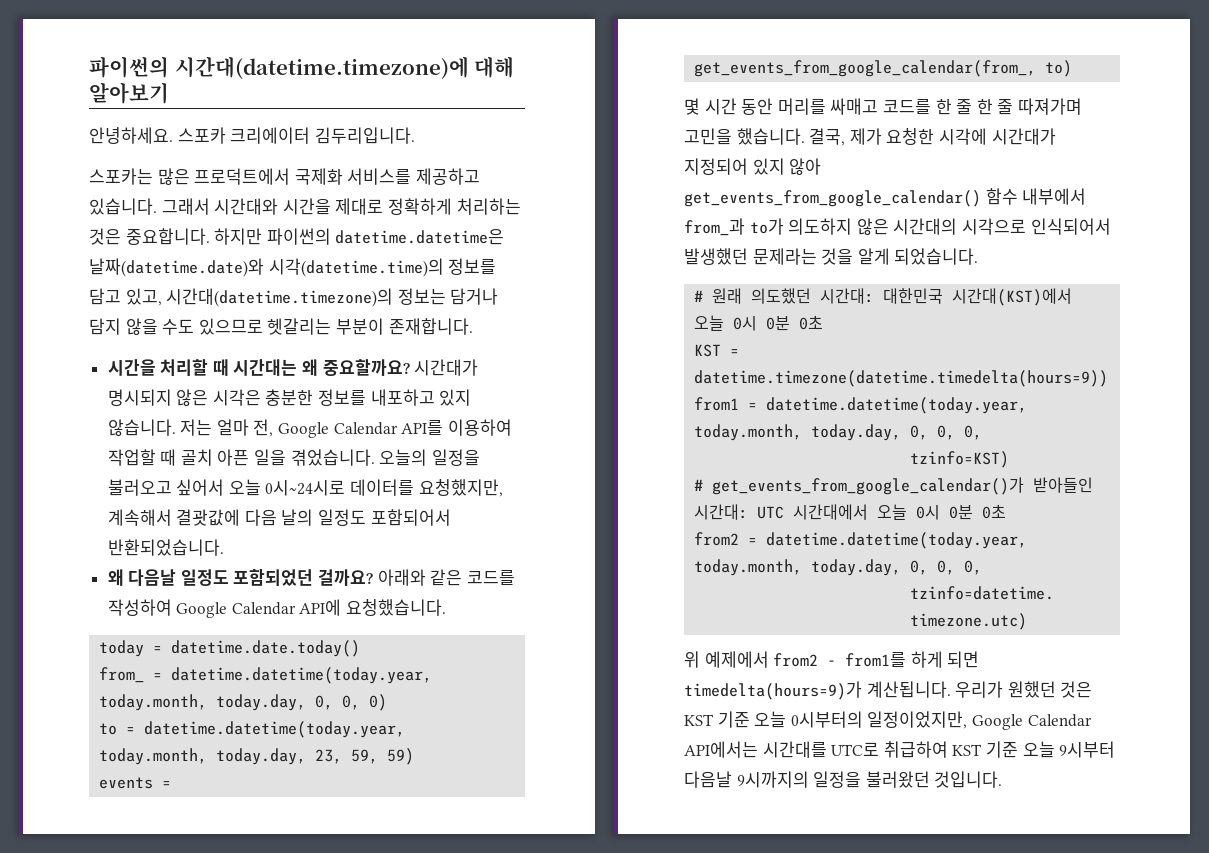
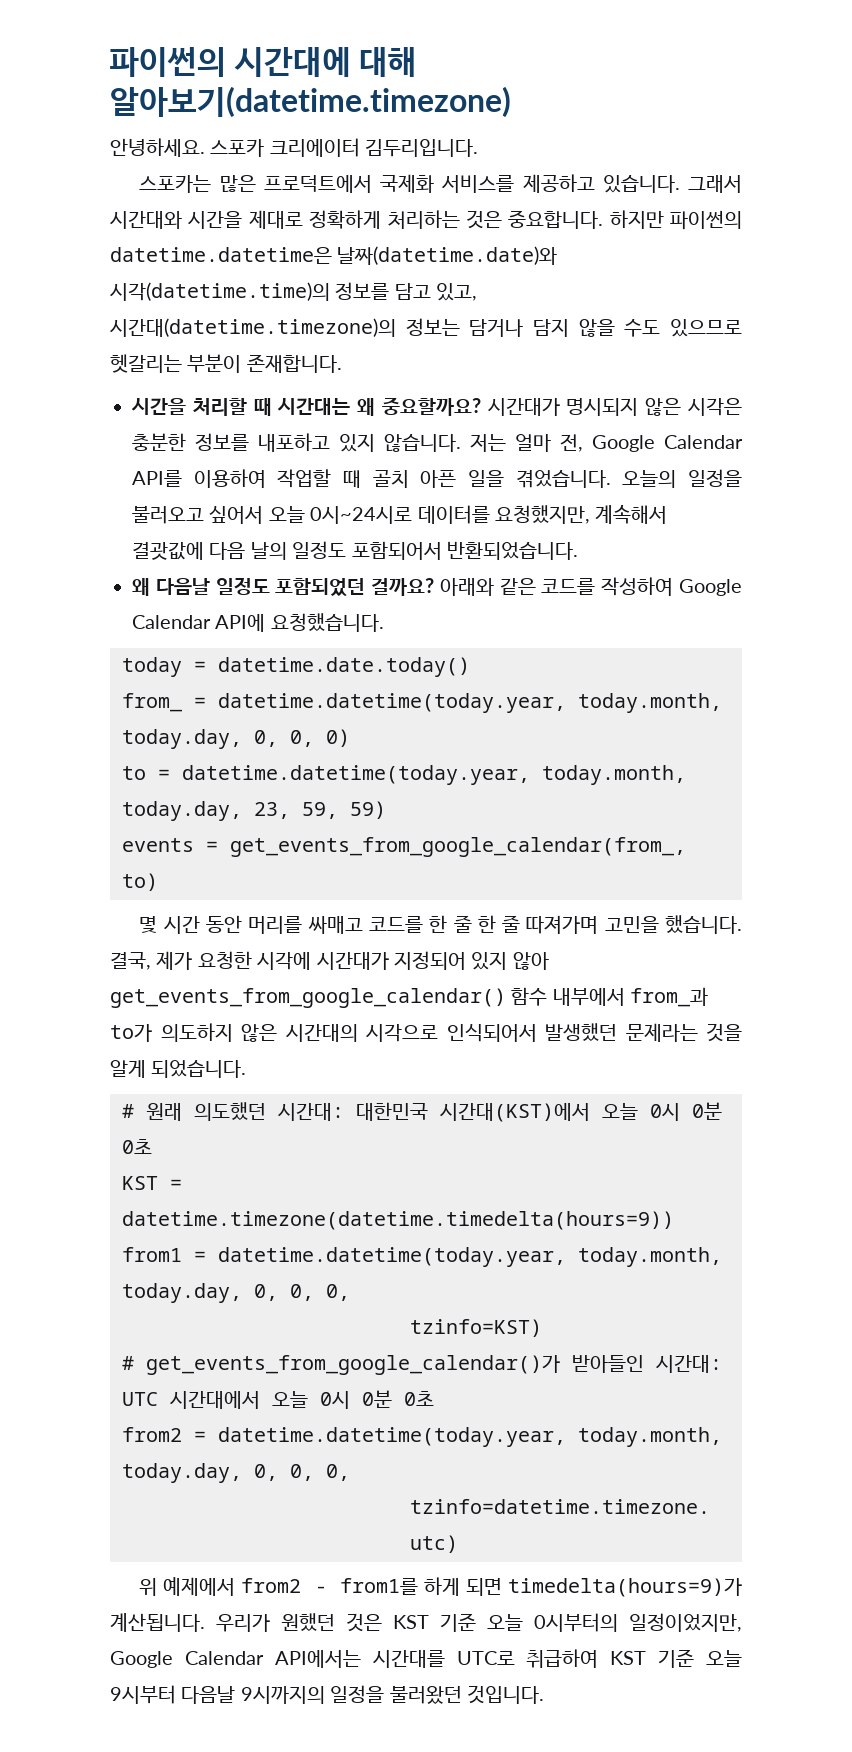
[89,56,515,80] [89,82,169,104] 파이썬의 시간대(datetime.timezone)에 대해 알아보기 -> [110,47,418,77] [110,86,511,118] 파이썬의 시간대에 대해 알아보기(datetime.timezone)

